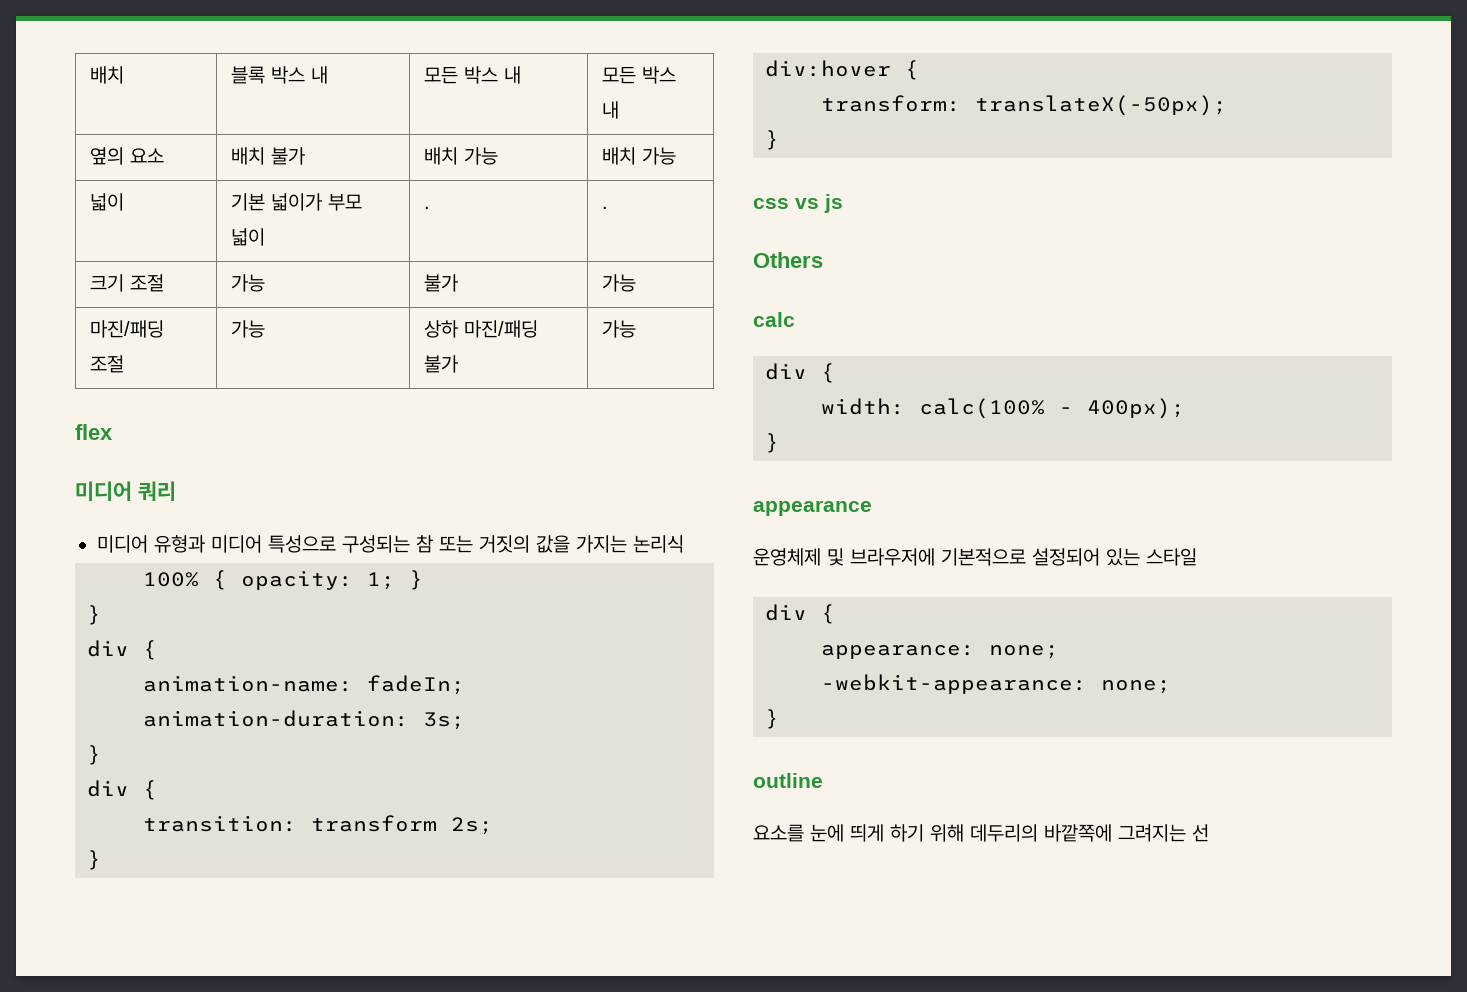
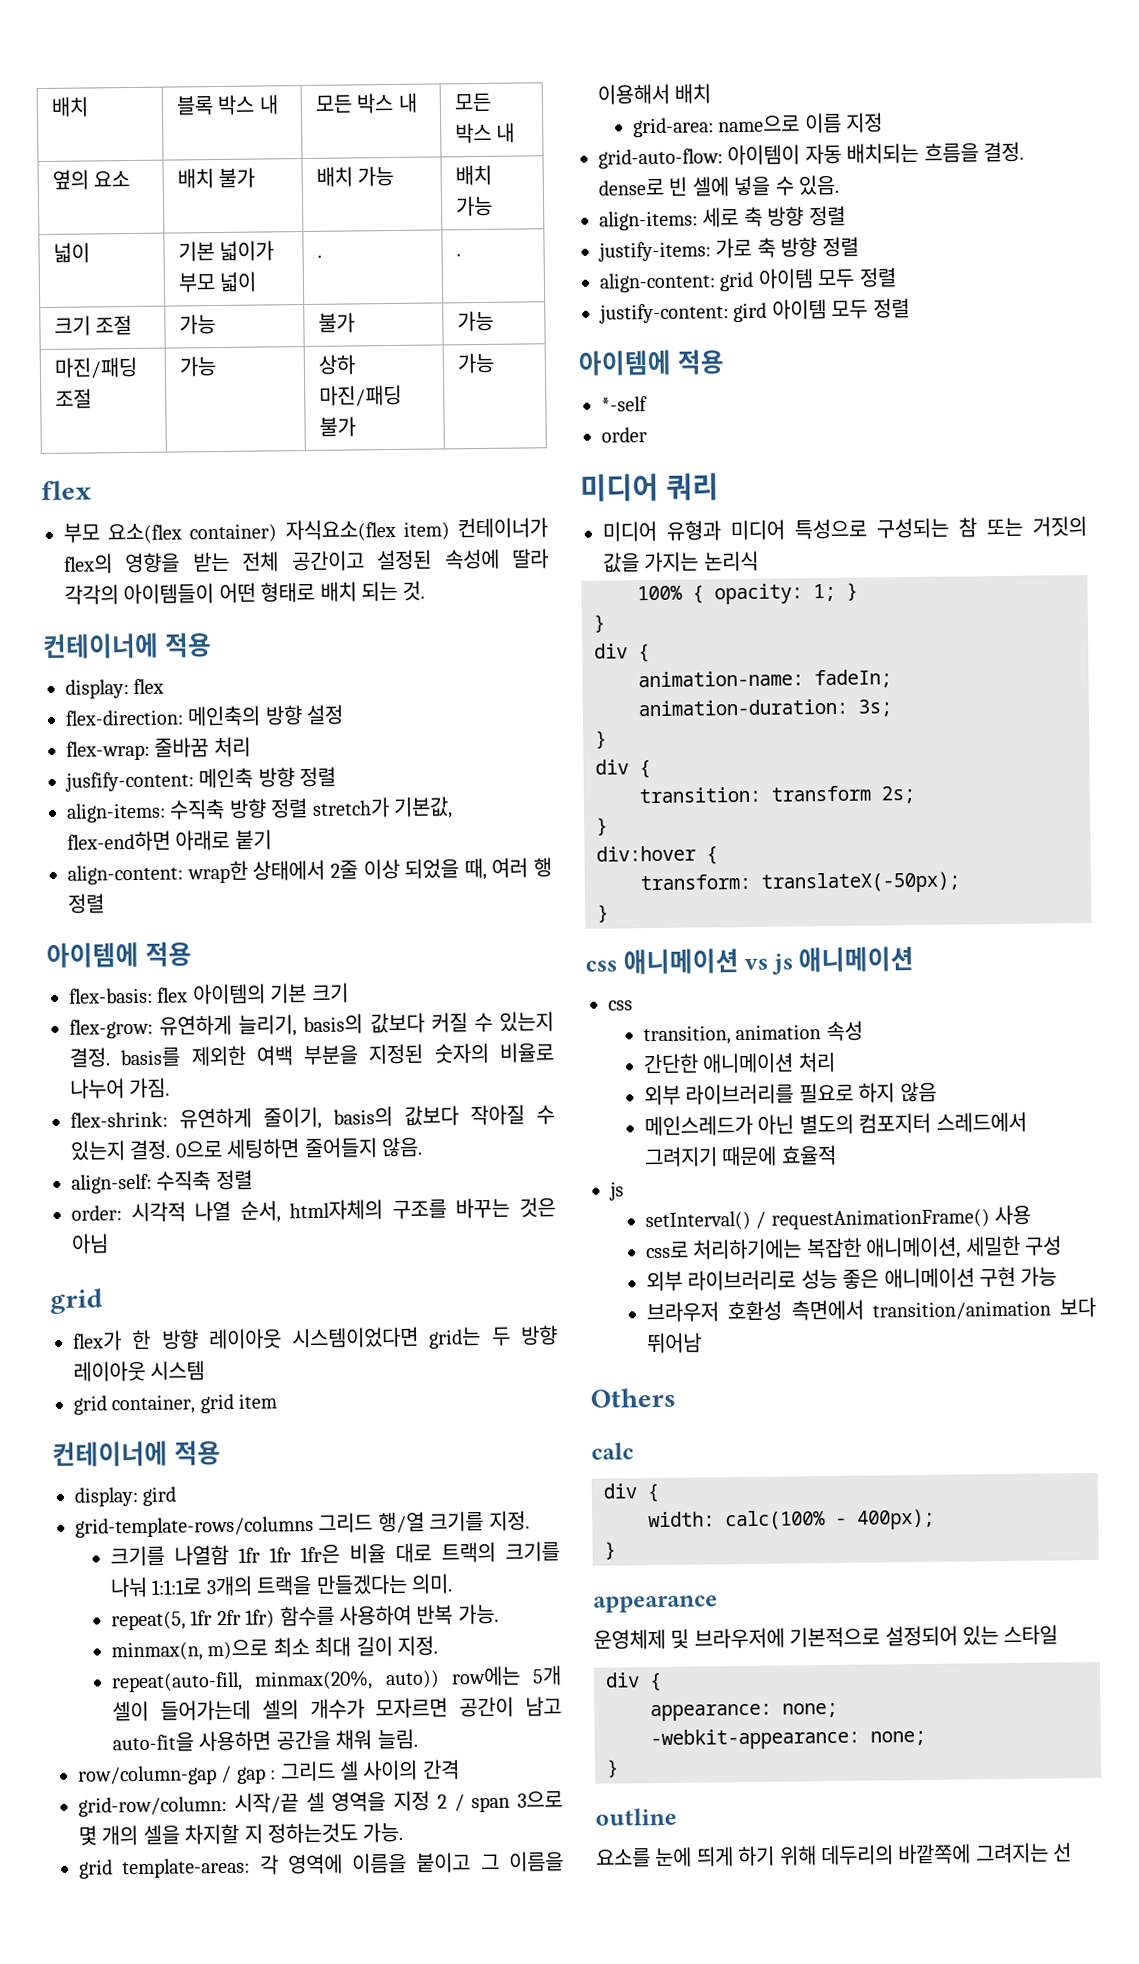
(113, 432) none -> [63,517,548,544] [64,548,549,574] [64,580,426,605] [42,632,212,660] [65,678,165,699] [65,704,345,727] [66,736,251,761] [65,766,337,792] [66,796,453,823] [67,829,272,852] [67,857,552,885] [67,893,105,914] [46,941,192,969] [69,982,349,1005] [69,1011,555,1039] [69,1042,554,1068] [70,1077,171,1099] [70,1104,555,1130] [70,1136,423,1161] [71,1169,253,1194] [71,1197,556,1223] [71,1233,109,1254] [50,1288,103,1314] [72,1325,558,1351] [73,1360,206,1382] [73,1393,278,1415] [52,1440,221,1467] [74,1486,178,1507] [75,1510,530,1538] [110,1541,560,1567] [110,1573,454,1598] [111,1603,499,1631] [111,1635,439,1662] [111,1665,562,1693] [112,1696,563,1722] [112,1728,418,1753] [78,1759,460,1786] [78,1790,563,1817] [78,1821,404,1846] [79,1851,564,1879] [597,83,712,105] [633,112,884,138] [598,141,1024,169] [598,174,839,197] [599,205,846,231] [598,236,859,262] [599,267,897,293] [599,298,910,324] [578,349,725,376] [601,396,648,412] [601,427,647,443] // 부모 요소(flex container) 자식요소(flex item) 컨테이너가 flex의 영향을 받는 전체 공간이고 설정된 속성에 딸라 각각의 아이템들이 어떤 형태로 배치 되는 것. // 컨테이너에 적용 // display: flex // flex-direction: 메인축의 방향 설정 // flex-wrap: 줄바꿈 처리 // jusfify-content: 메인축 방향 정렬 // align-items: 수직축 방향 정렬 stretch가 기본값, flex-end하면 아래로 붙기 // align-content: wrap한 상태에서 2줄 이상 되었을 때, 여러 행 정렬 // 아이템에 적용 // flex-basis: flex 아이템의 기본 크기 // flex-grow: 유연하게 늘리기, basis의 값보다 커질 수 있는지 결정. basis를 제외한 여백 부분을 지정된 숫자의 비율로 나누어 가짐. // flex-shrink: 유연하게 줄이기, basis의 값보다 작아질 수 있는지 결정. 0으로 세팅하면 줄어들지 않음. // align-self: 수직축 정렬 // order: 시각적 나열 순서, html자체의 구조를 바꾸는 것은 아님 // grid // flex가 한 방향 레이아웃 시스템이었다면 grid는 두 방향 레이아웃 시스템 // grid container, grid item // 컨테이너에 적용 // display: gird // grid-template-rows/columns 그리드 행/열 크기를 지정. // 크기를 나열함 1fr 1fr 1fr은 비율 대로 트랙의 크기를 나눠 1:1:1로 3개의 트랙을 만들겠다는 의미. // repeat(5, 1fr 2fr 1fr) 함수를 사용하여 반복 가능. // minmax(n, m)으로 최소 최대 길이 지정. // repeat(auto-fill, minmax(20%, auto)) row에는 5개 셀이 들어가는데 셀의 개수가 모자르면 공간이 남고 auto-fit을 사용하면 공간을 채워 늘림. // row/column-gap / gap : 그리드 셀 사이의 간격 // grid-row/column: 시작/끝 셀 영역을 지정 2 / span 3으로 몇 개의 셀을 차지할 지 정하는것도 가능. // grid template-areas: 각 영역에 이름을 붙이고 그 이름을 이용해서 배치 // grid-area: name으로 이름 지정 // grid-auto-flow: 아이템이 자동 배치되는 흐름을 결정. dense로 빈 셀에 넣을 수 있음. // align-items: 세로 축 방향 정렬 // justify-items: 가로 축 방향 정렬 // align-content: grid 아이템 모두 정렬 // justify-content: gird 아이템 모두 정렬 // 아이템에 적용 // *-self // order
(789, 203) none -> [622,948,739,975] 애니메이션
(843, 203) none -> [798,946,915,973] [608,1000,633,1011] [643,1020,863,1046] [643,1051,836,1074] [644,1081,937,1106] [644,1111,1027,1137] [644,1144,837,1168] [609,1181,624,1201] [645,1204,1032,1231] [646,1235,1063,1260] [646,1266,1058,1292] [646,1296,1096,1323] [647,1332,703,1354] 애니메이션 // css // transition, animation 속성 // 간단한 애니메이션 처리 // 외부 라이브러리를 필요로 하지 않음 // 메인스레드가 아닌 별도의 컴포지터 스레드에서 그려지기 때문에 효율적 // js // setInterval() / requestAnimationFrame() 사용 // css로 처리하기에는 복잡한 애니메이션, 세밀한 구성 // 외부 라이브러리로 성능 좋은 애니메이션 구현 가능 // 브라우저 호환성 측면에서 transition/animation 보다 뛰어남

